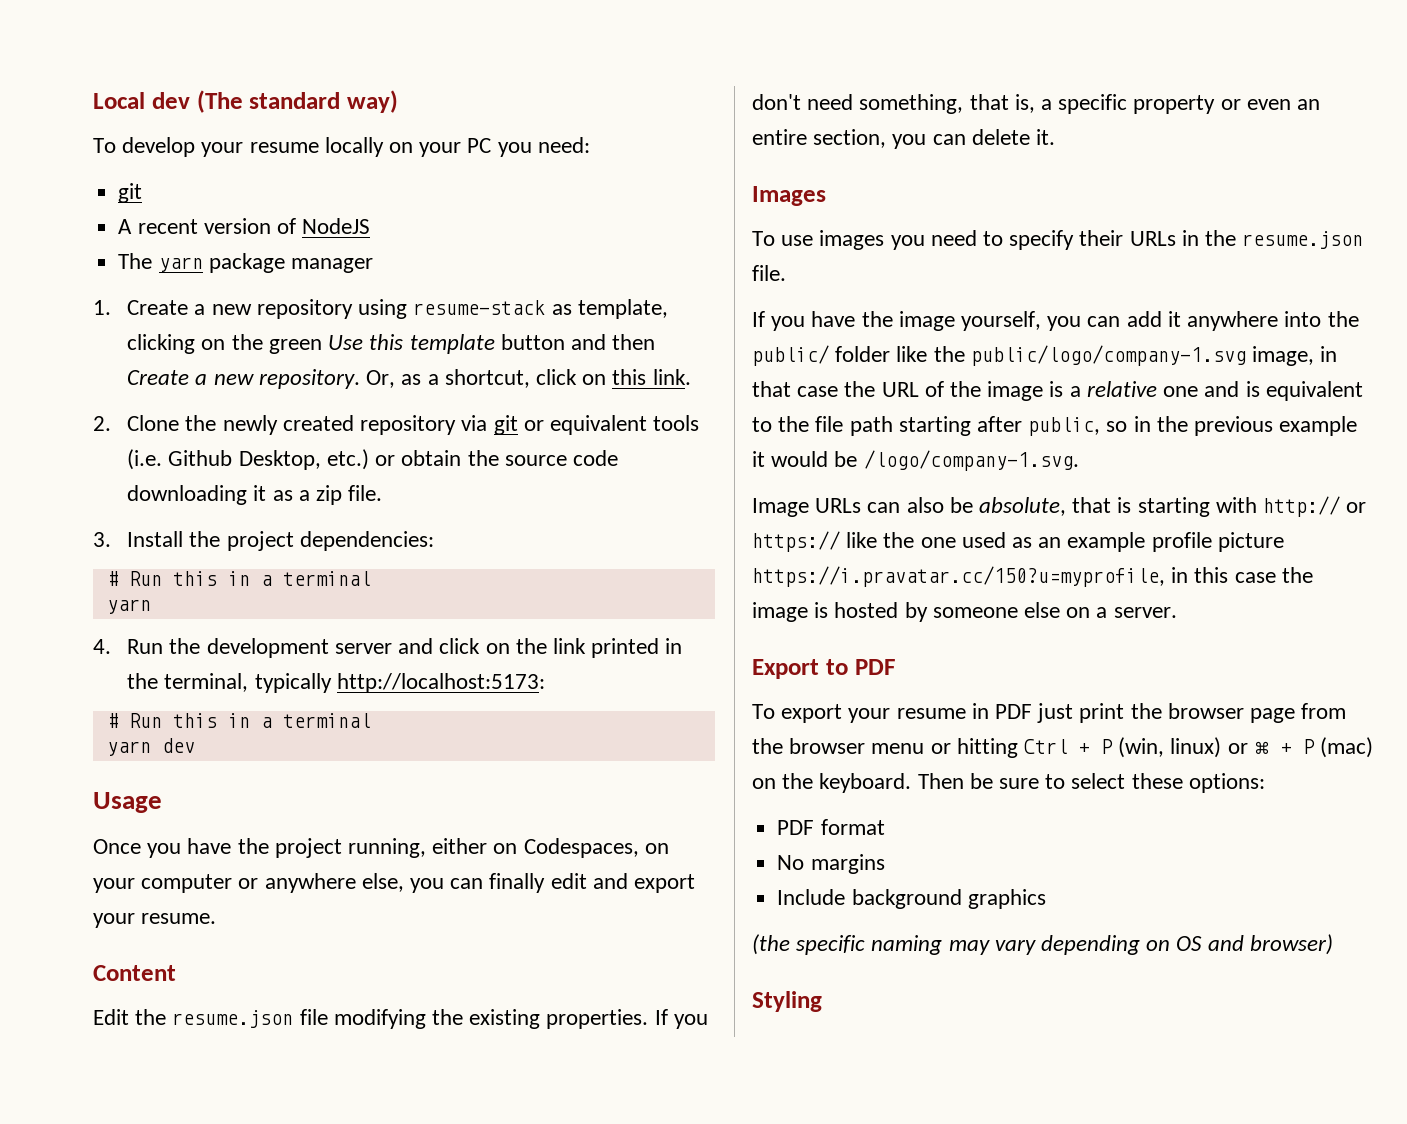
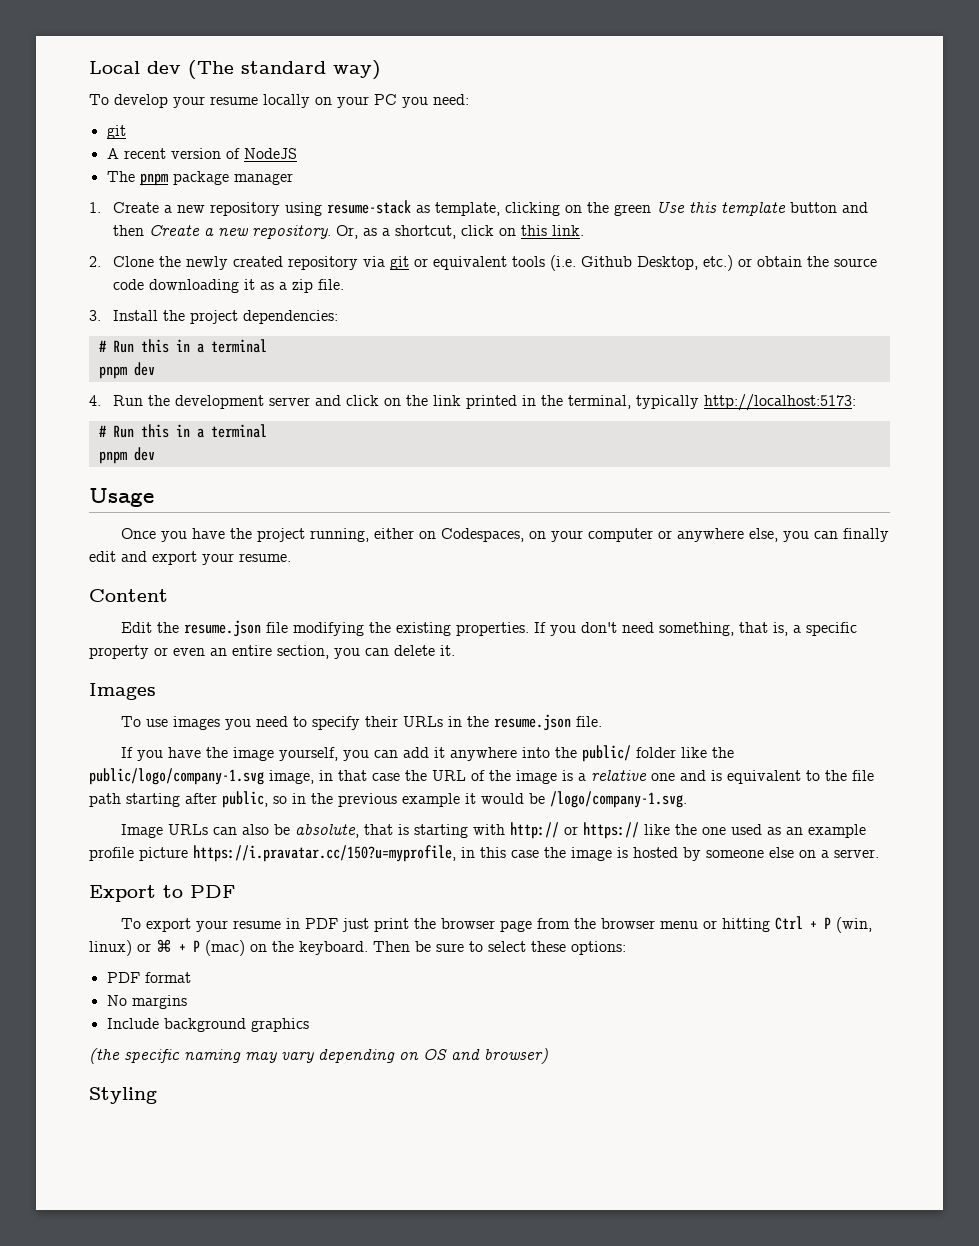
[158,257,203,272] yarn -> [139,173,168,186] pnpm
[106,599,151,614] yarn -> [98,362,155,379] pnpm dev
[106,741,151,756] yarn -> [98,451,127,464] pnpm

